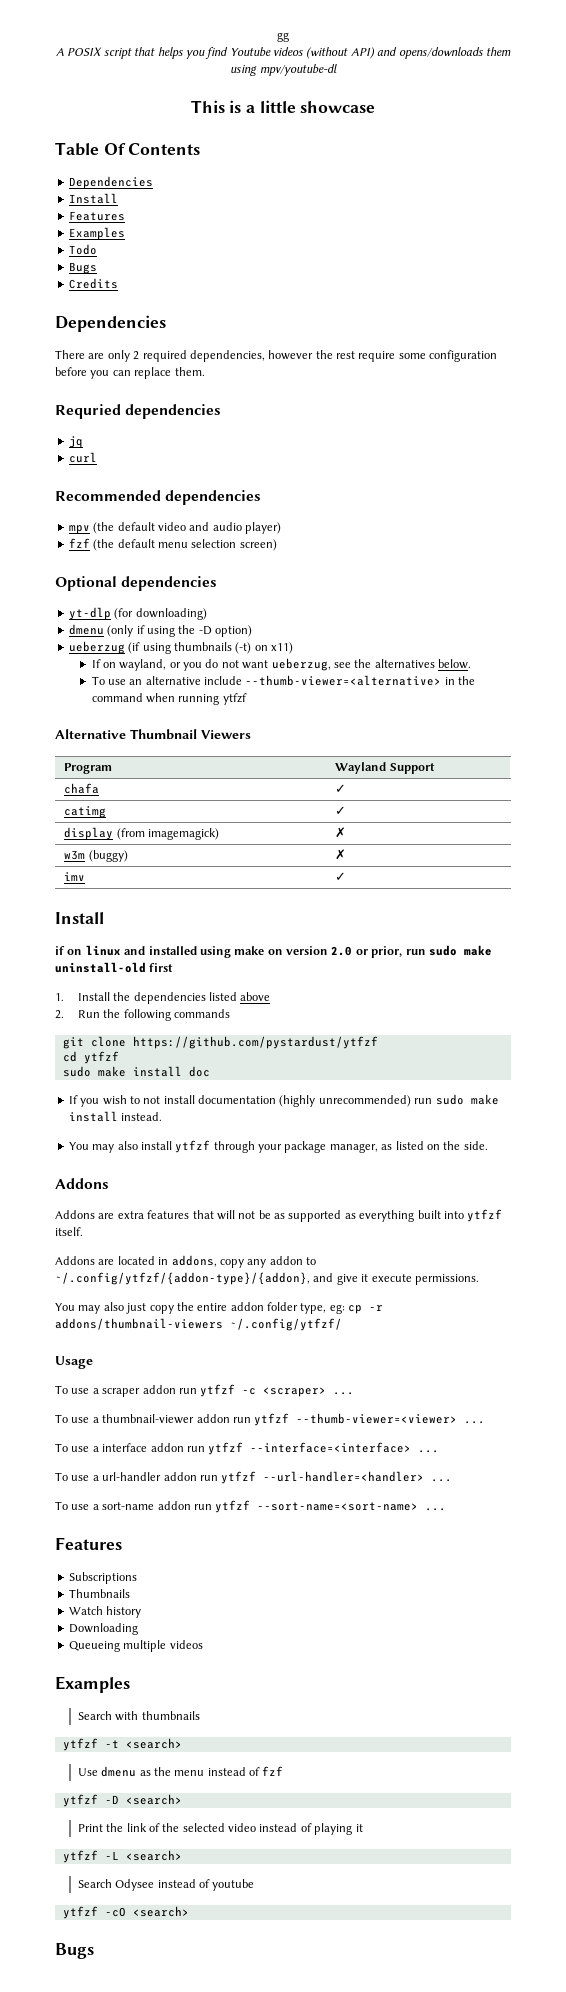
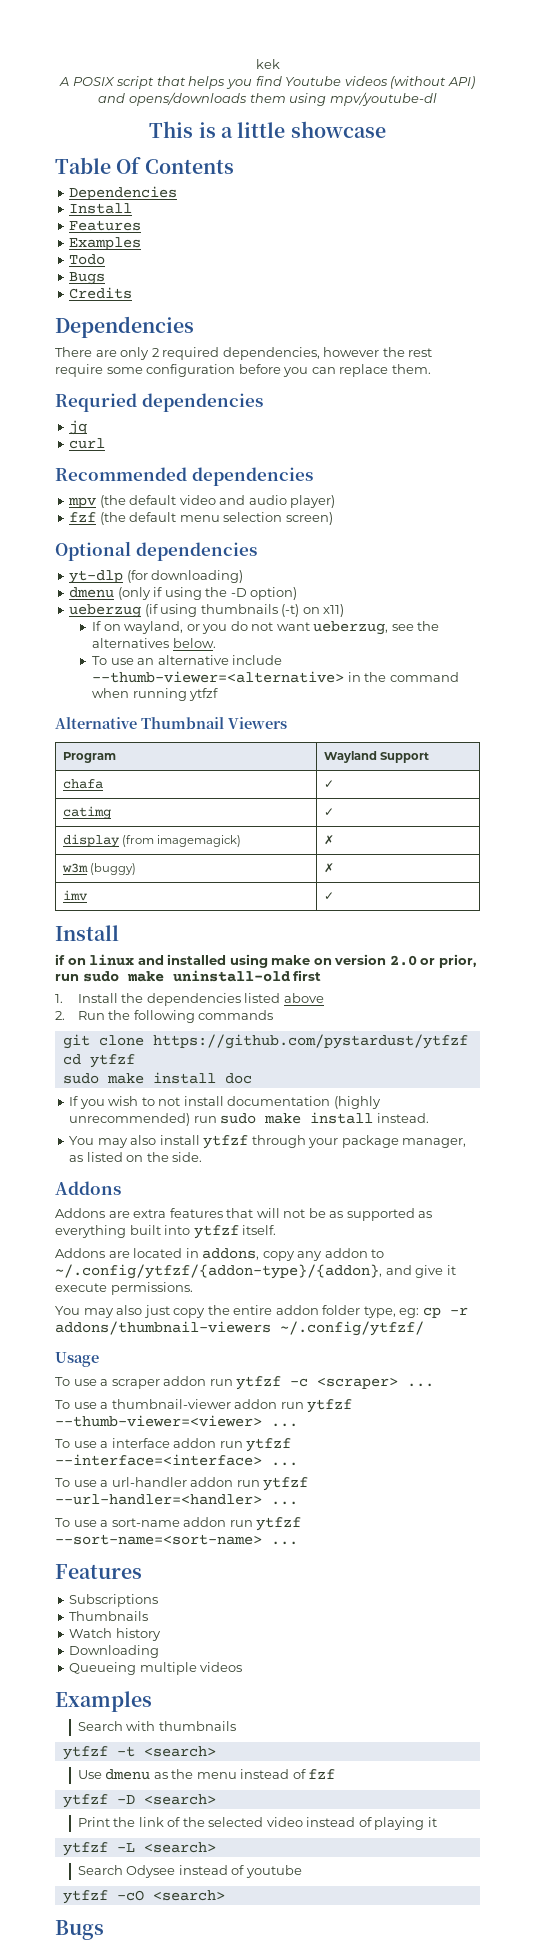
[277,32,289,42] gg -> [255,59,280,69] kek

